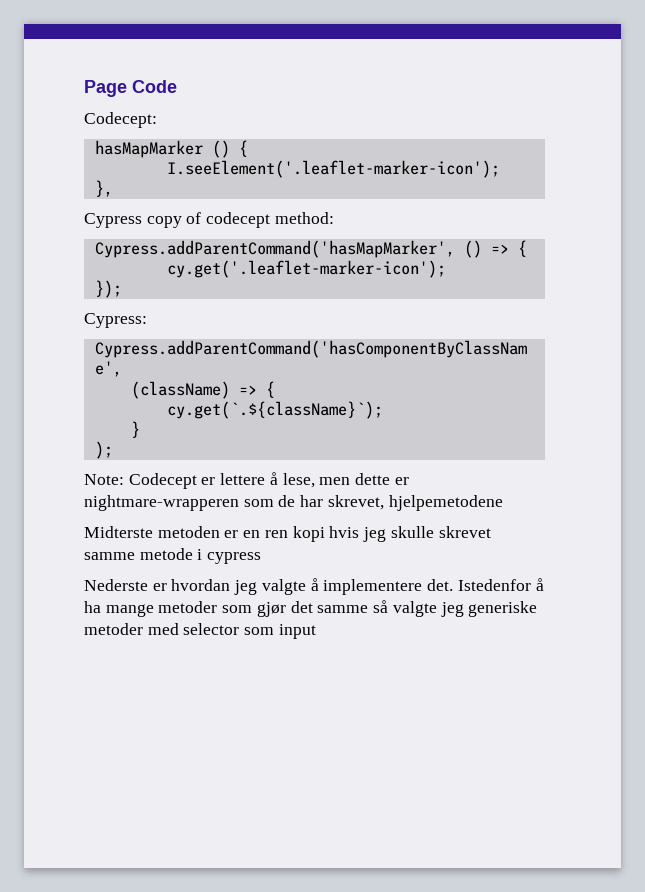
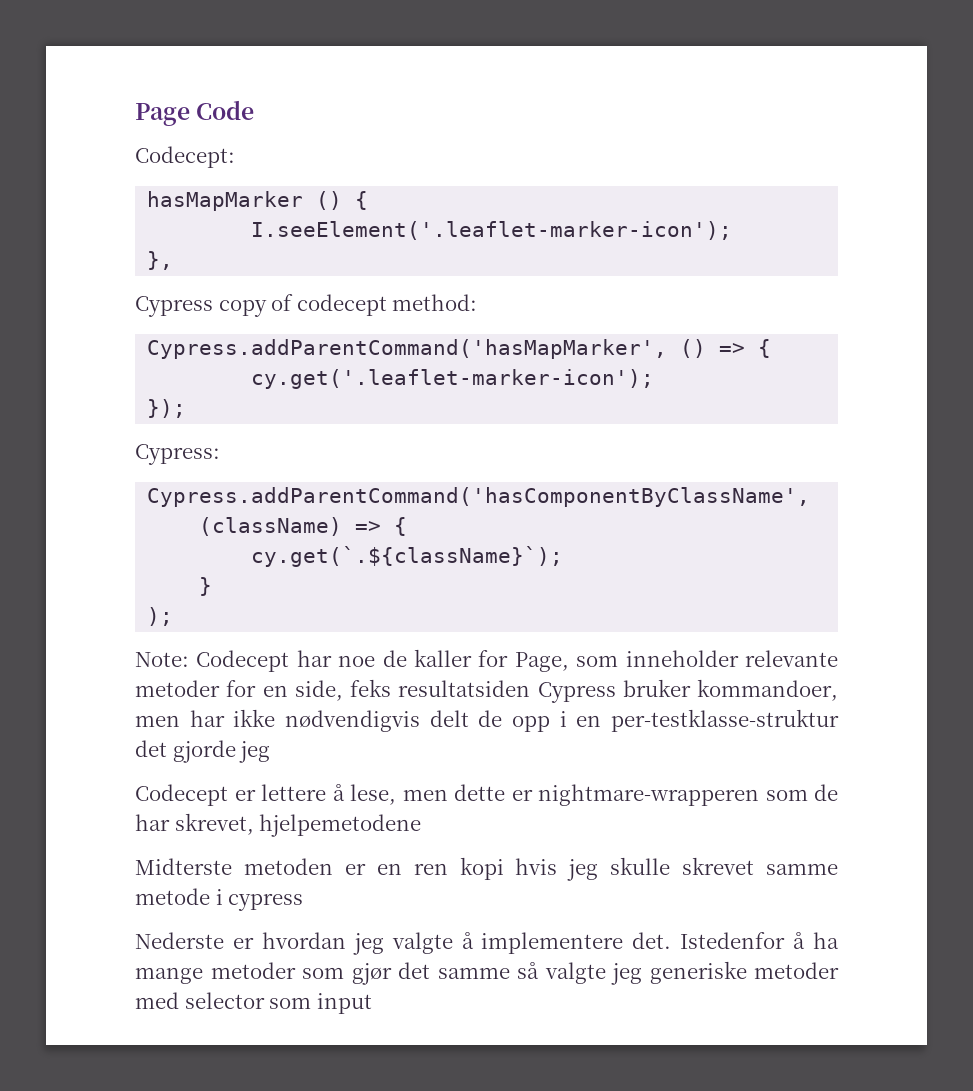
(197, 481) none -> [296,649,838,672] [135,679,838,703] [135,709,840,732] [135,740,271,763] [135,784,228,806] har noe de kaller for Page, som inneholder relevante metoder for en side, feks resultatsiden Cypress bruker kommandoer, men har ikke nødvendigvis delt de opp i en per-testklasse-struktur det gjorde jeg // Codecept

